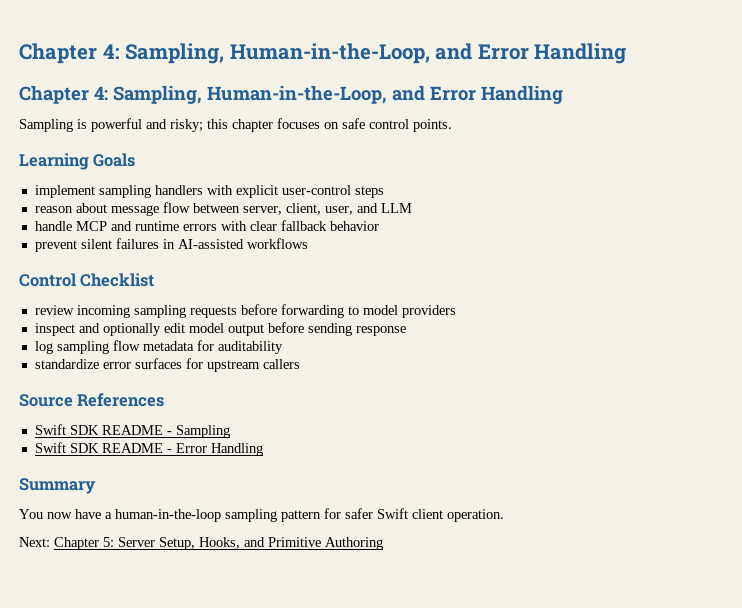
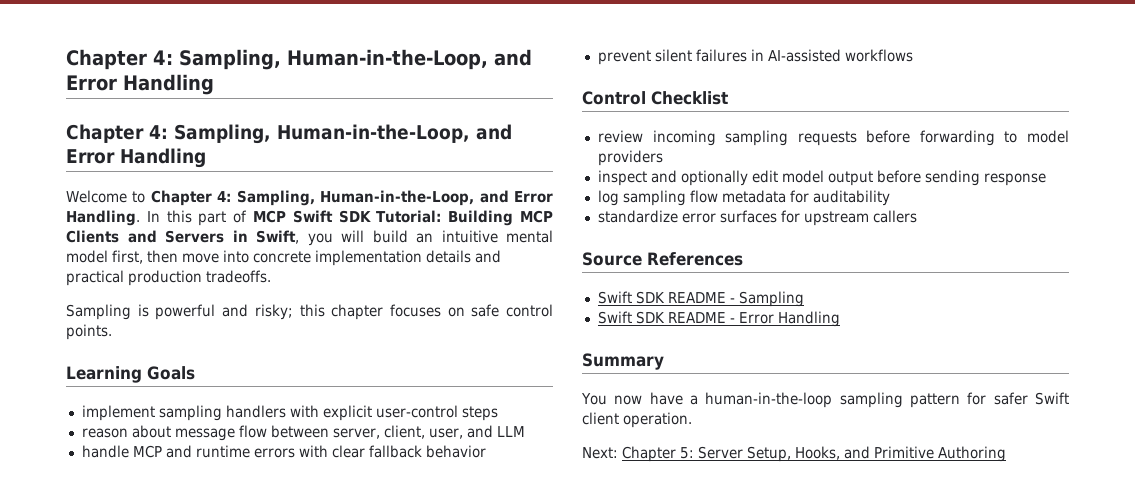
(563, 94) none -> [66,190,553,206] [66,210,553,226] [66,230,553,246] [66,250,501,266] [66,270,271,286] // Welcome to Chapter 4: Sampling, Human-in-the-Loop, and Error Handling. In this part of MCP Swift SDK Tutorial: Building MCP Clients and Servers in Swift, you will build an intuitive mental model first, then move into concrete implementation details and practical production tradeoffs.

